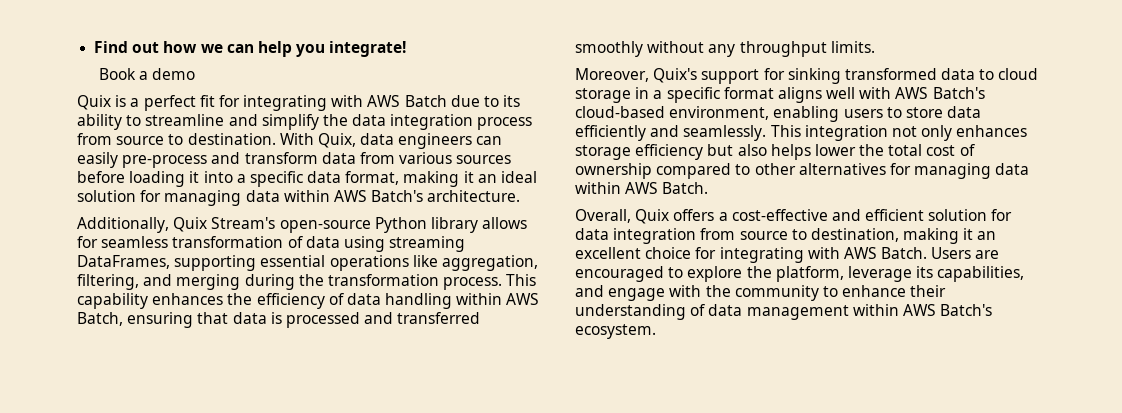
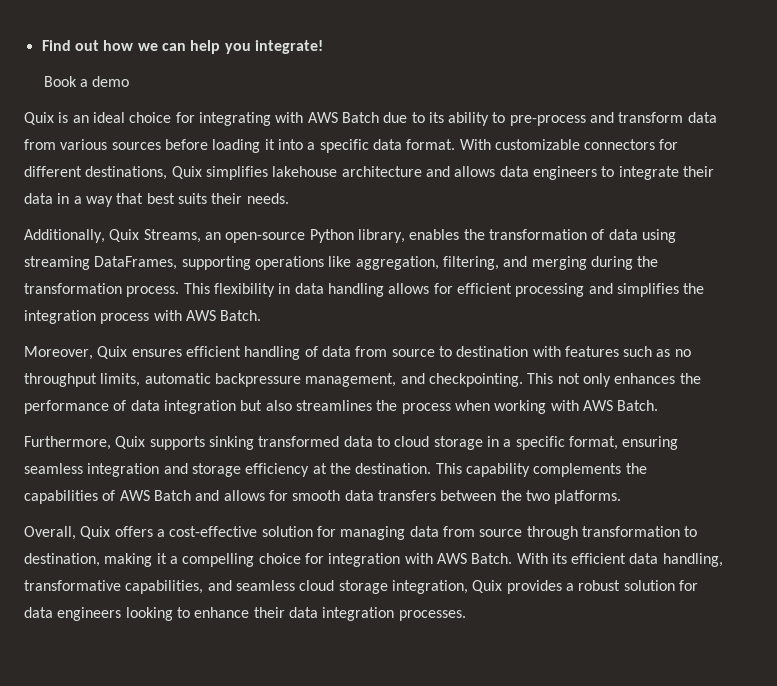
[130,95,215,111] a perfect fit -> [72,112,172,123] an ideal choice
[145,114,533,130] [77,133,503,149] [77,152,118,168] streamline and simplify the data integration process from source to destination. With Quix, data engineers can easily -> (506, 117) none
[345,171,538,187] [77,190,521,206] [77,217,528,233] [77,236,169,248] format, making it an ideal solution for managing data within AWS Batch's architecture. // Additionally, Quix Stream's open-source Python library allows for seamless -> [406,139,679,150] [24,166,714,180] [24,193,289,207] [24,229,485,243] format. With customizable connectors for different destinations, Quix simplifies lakehouse architecture and allows data engineers to integrate their data in a way that best suits their needs. // Additionally, Quix Streams, an open-source Python library, enables the
[260,255,326,267] essential -> (251, 263) none
[77,293,148,309] capability -> [213,283,705,297] [24,310,262,324] [24,346,691,360] [24,373,611,387] flexibility in data handling allows for efficient processing and simplifies the integration process with AWS Batch. // Moreover, Quix ensures efficient handling of data from source to destination with features such as no throughput limits, automatic backpressure management, and checkpointing. This not only
[256,293,540,309] [77,312,481,328] [575,41,875,57] [575,68,785,84] efficiency of data handling within AWS Batch, ensuring that data is processed and transferred smoothly without any throughput limits. // Moreover, Quix's support for -> [24,400,659,414] [24,436,205,450] performance of data integration but also streamlines the process when working with AWS Batch. // Furthermore, Quix supports
[723,87,985,103] [575,106,982,122] [575,125,1028,141] [575,144,975,160] [575,163,1030,179] [575,182,709,194] format aligns well with AWS Batch's cloud-based environment, enabling users to store data efficiently and seamlessly. This integration not only enhances storage efficiency but also helps lower the total cost of ownership compared to other alternatives for managing data within AWS Batch. -> [568,436,679,450] [24,463,647,477] [24,490,622,504] format, ensuring seamless integration and storage efficiency at the destination. This capability complements the capabilities of AWS Batch and allows for smooth data transfers between the two platforms.
[831,209,1013,221] [575,228,788,244] and efficient solution for data integration from source -> [261,526,680,540] solution for managing data from source through transformation
[977,231,997,240] [575,247,1000,263] [575,266,1025,282] [575,285,947,301] [575,304,993,320] [575,324,656,339] an excellent choice for integrating with AWS Batch. Users are encouraged to explore the platform, leverage its capabilities, and engage with the community to enhance their understanding of data management within AWS Batch's ecosystem. -> [169,553,723,567] [24,580,698,594] [24,607,466,621] a compelling choice for integration with AWS Batch. With its efficient data handling, transformative capabilities, and seamless cloud storage integration, Quix provides a robust solution for data engineers looking to enhance their data integration processes.

